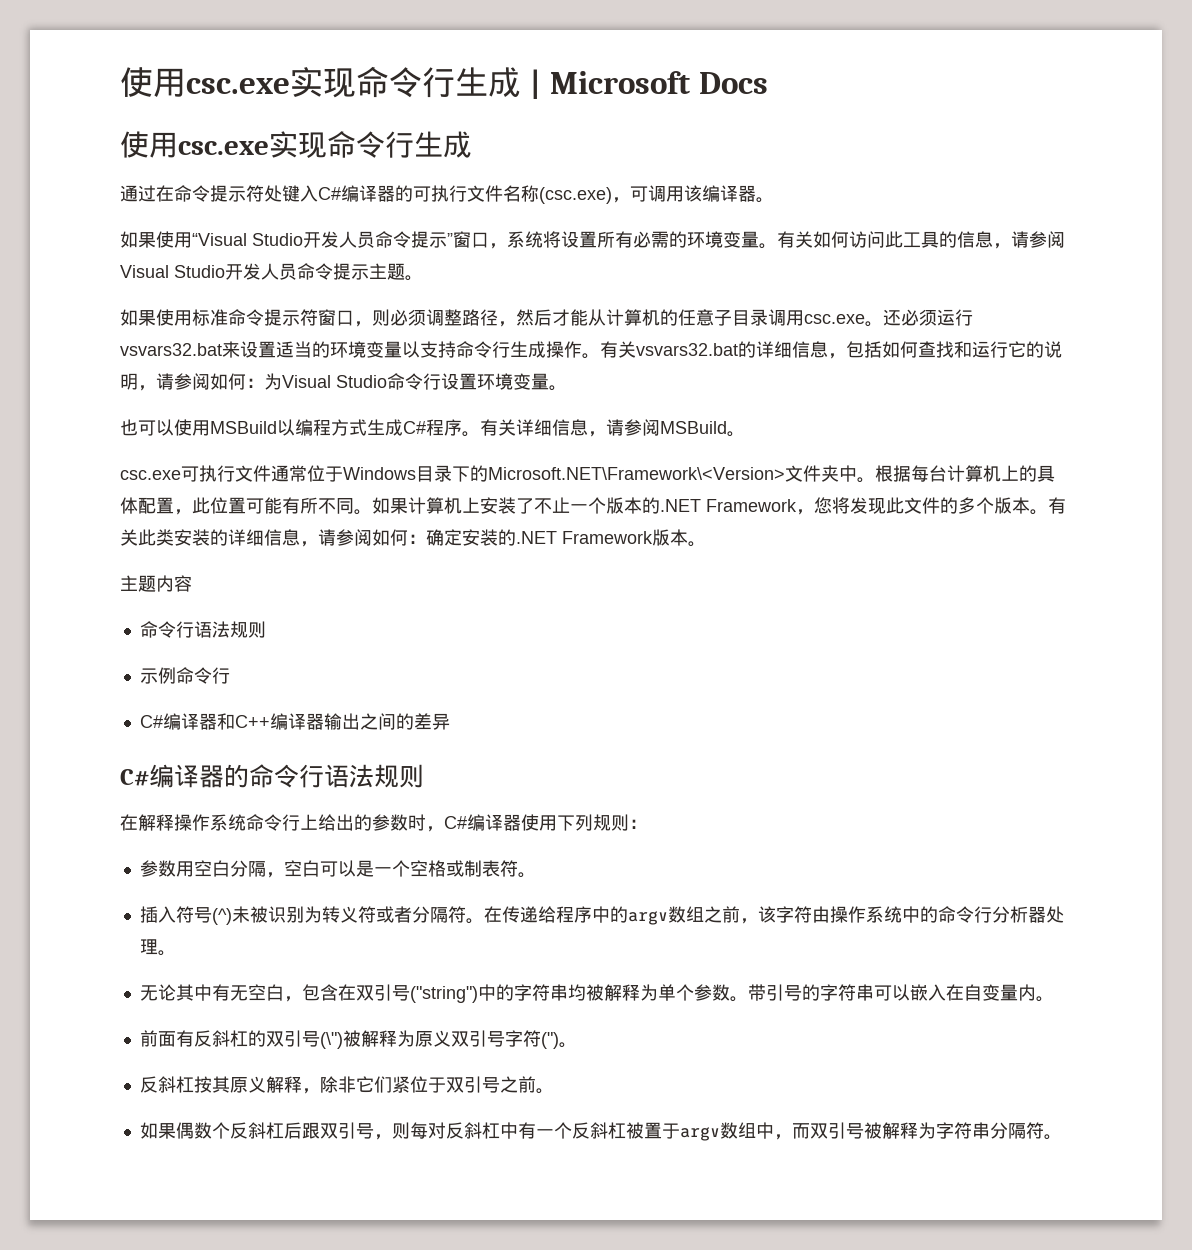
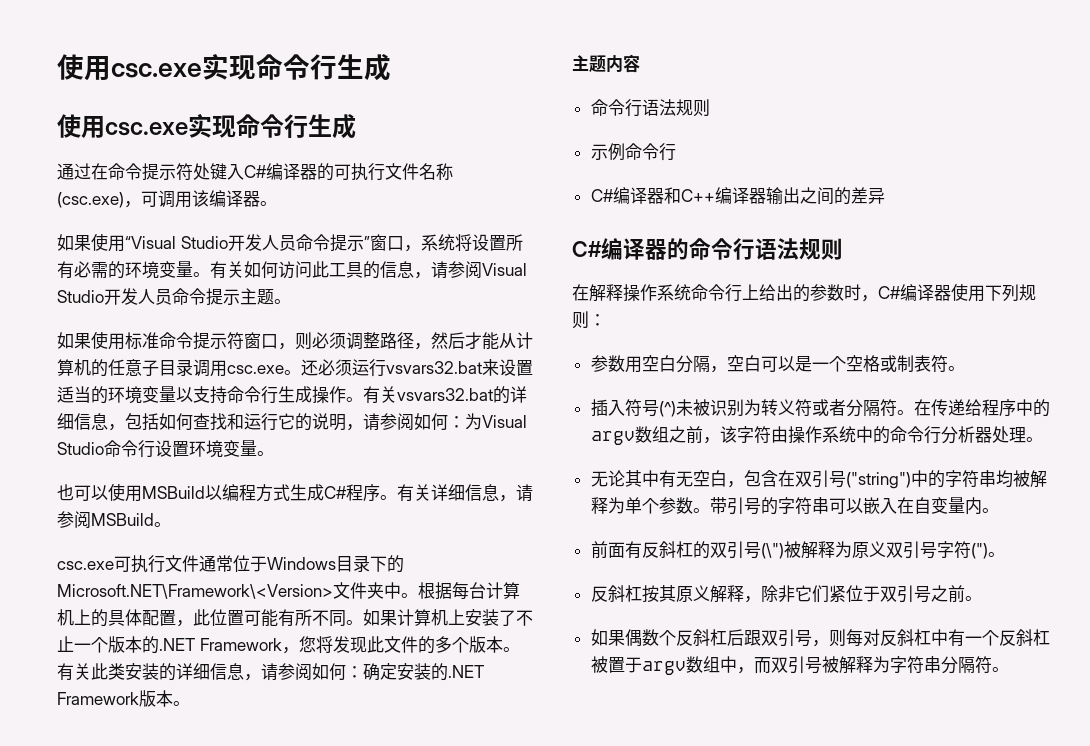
[120,66,768,99] 使用csc.exe实现命令行生成 | Microsoft Docs -> [57,54,391,81] 使用csc.exe实现命令行生成

